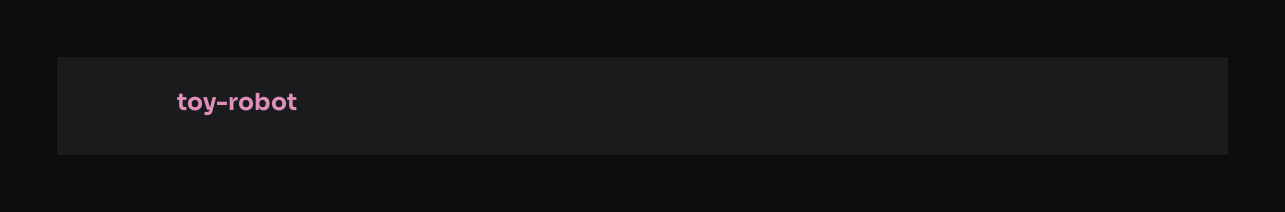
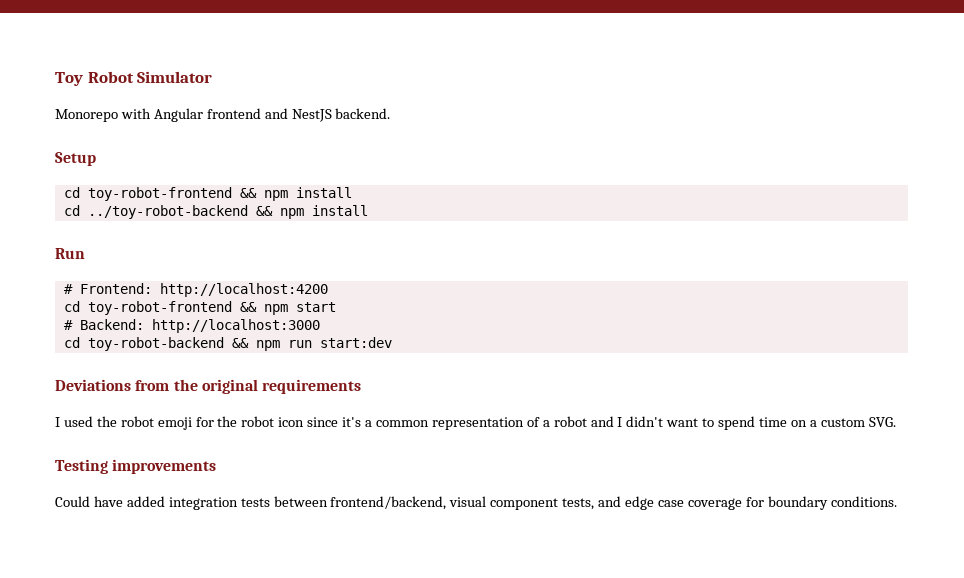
[177,92,297,116] toy-robot -> [55,71,213,86] [55,108,391,122] [55,152,96,166] [63,187,352,201] [63,205,368,219] [55,248,85,259] [63,283,328,297] [63,301,336,315] [63,319,320,333] [63,337,392,351] [55,379,362,394] [55,416,896,430] [55,459,217,474] [55,496,897,510] Toy Robot Simulator // Monorepo with Angular frontend and NestJS backend. // Setup // cd toy-robot-frontend && npm install // cd ../toy-robot-backend && npm install // Run // # Frontend: http://localhost:4200 // cd toy-robot-frontend && npm start // # Backend: http://localhost:3000 // cd toy-robot-backend && npm run start:dev // Deviations from the original requirements // I used the robot emoji for the robot icon since it's a common representation of a robot and I didn't want to spend time on a custom SVG. // Testing improvements // Could have added integration tests between frontend/backend, visual component tests, and edge case coverage for boundary conditions.

